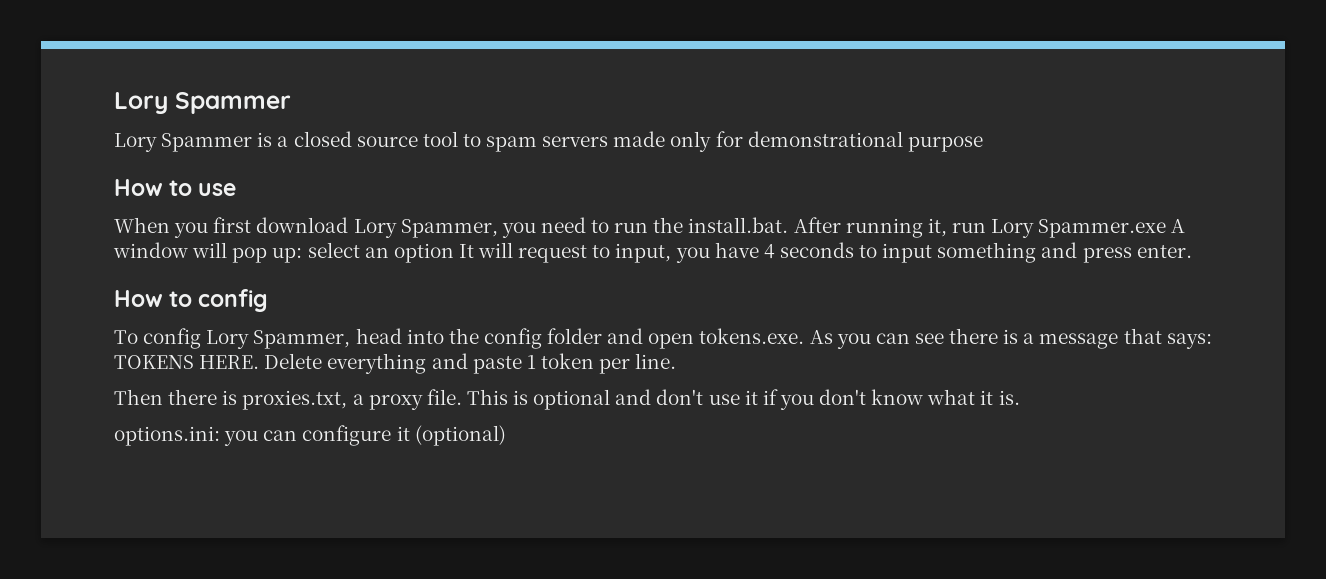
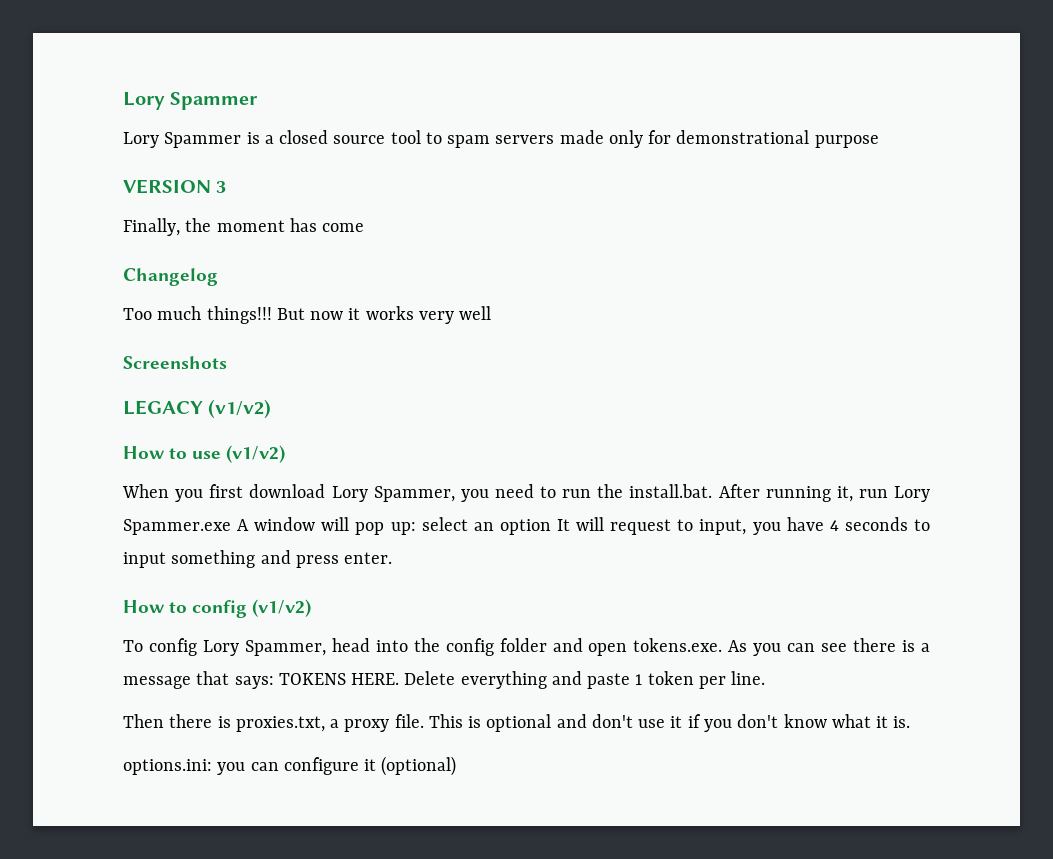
(983, 144) none -> [123,179,227,194] [123,218,365,236] [123,268,218,286] [123,306,492,324] [123,356,227,369] [123,399,272,419] // VERSION 3 // Finally, the moment has come // Changelog // Too much things!!! But now it works very well // Screenshots // LEGACY (v1/v2)
(237, 189) none -> [226,445,286,463] (v1/v2)
(269, 300) none -> [252,599,312,617] (v1/v2)

